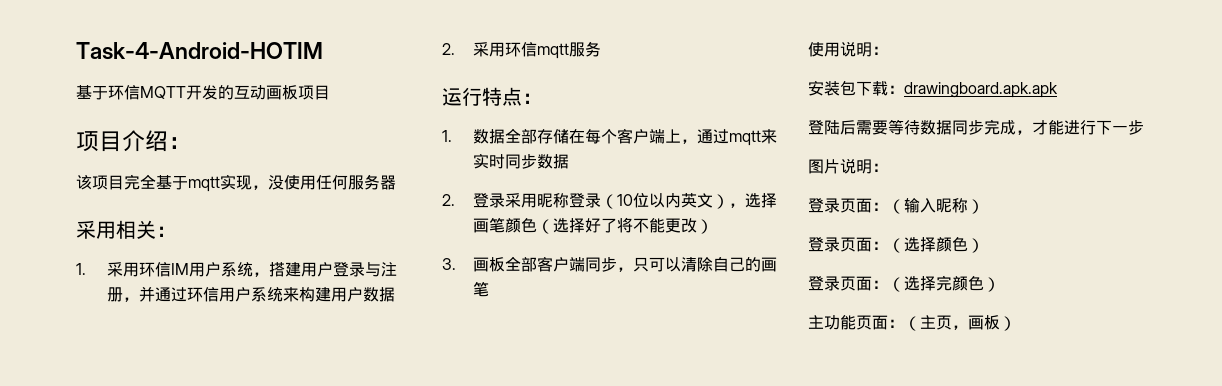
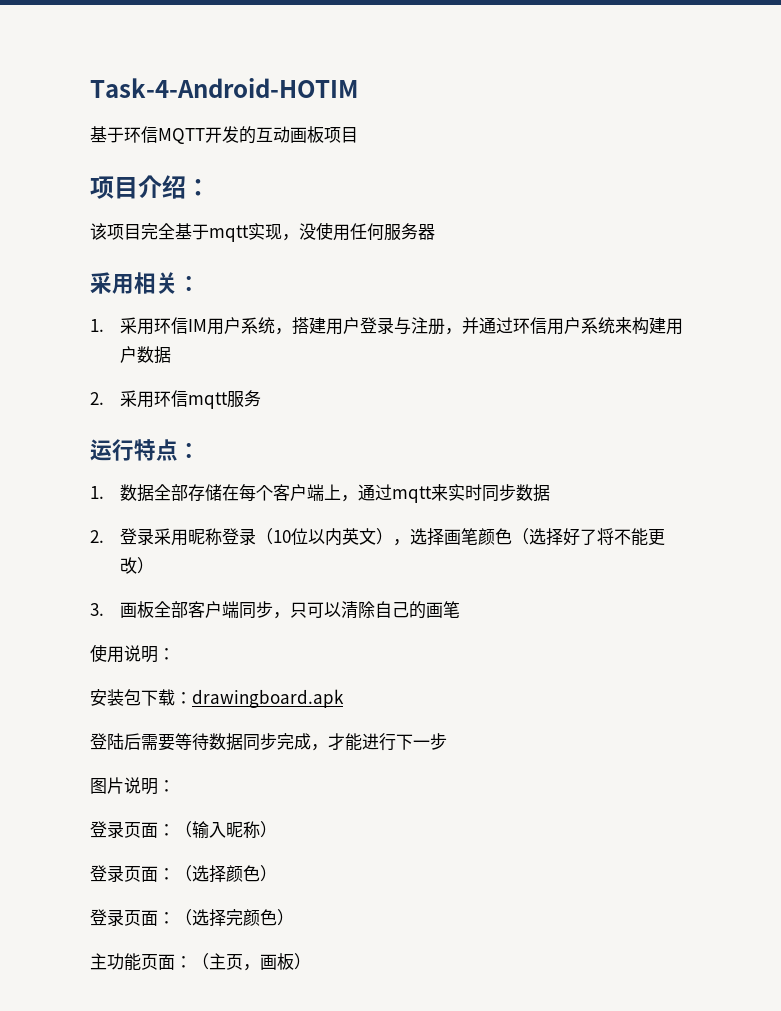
[904,82,1058,98] drawingboard.apk.apk -> [192,689,344,708] drawingboard.apk

